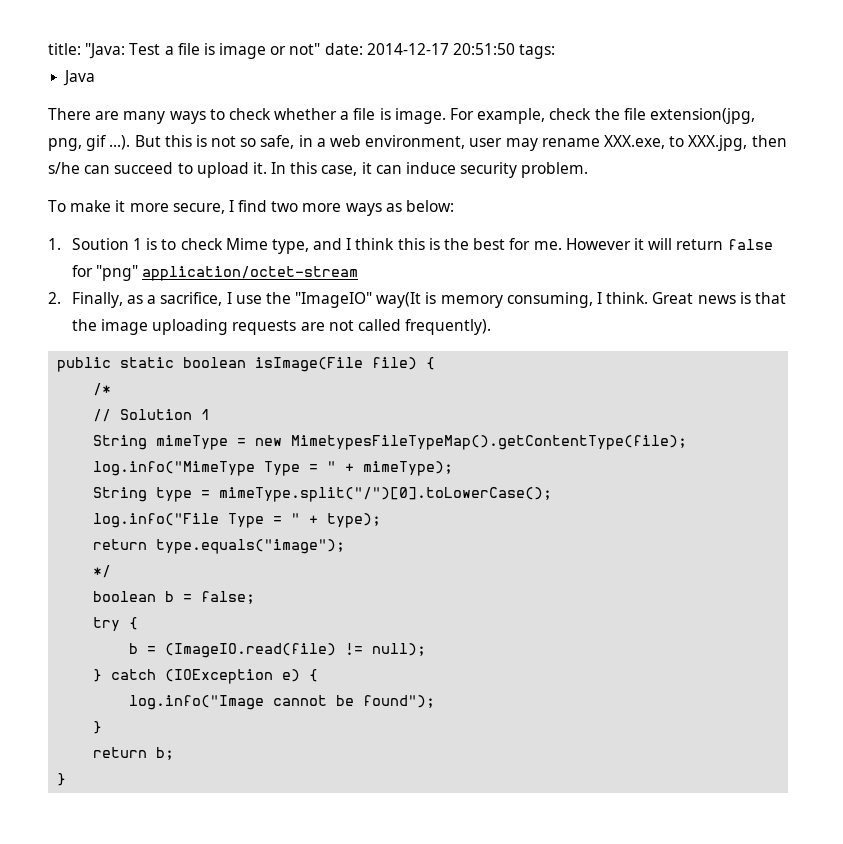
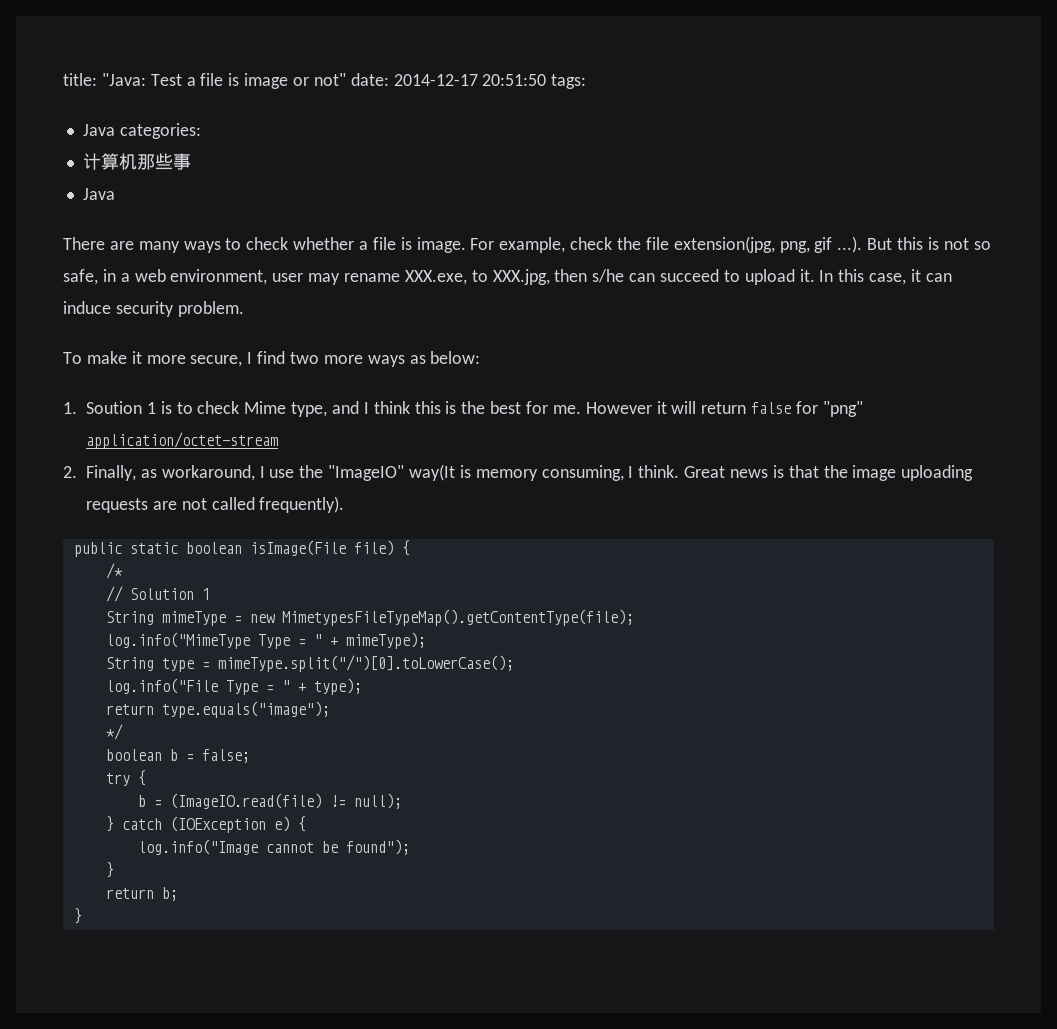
(556, 51) none -> [82,123,201,139] [82,153,191,170] // Java categories: // 计算机那些事
[147,292,223,306] a sacrifice, -> [161,465,255,481] workaround,

